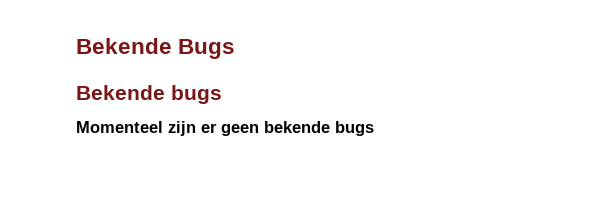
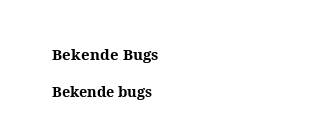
[76,121,374,136] // Momenteel zijn er geen bekende bugs -> (152, 93) none

